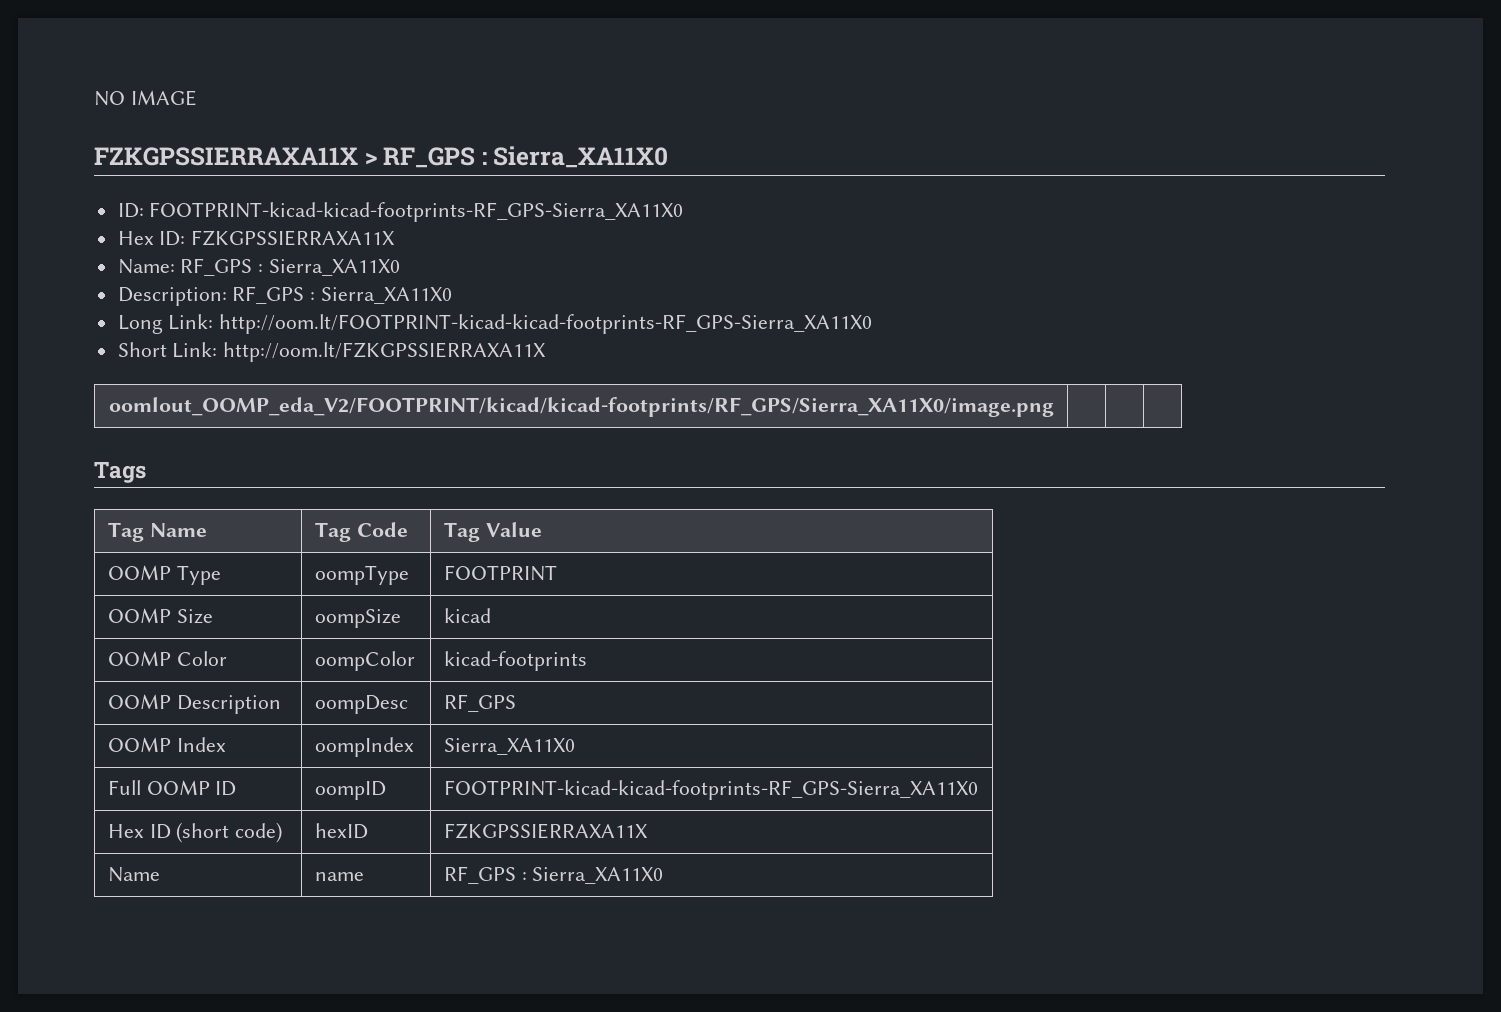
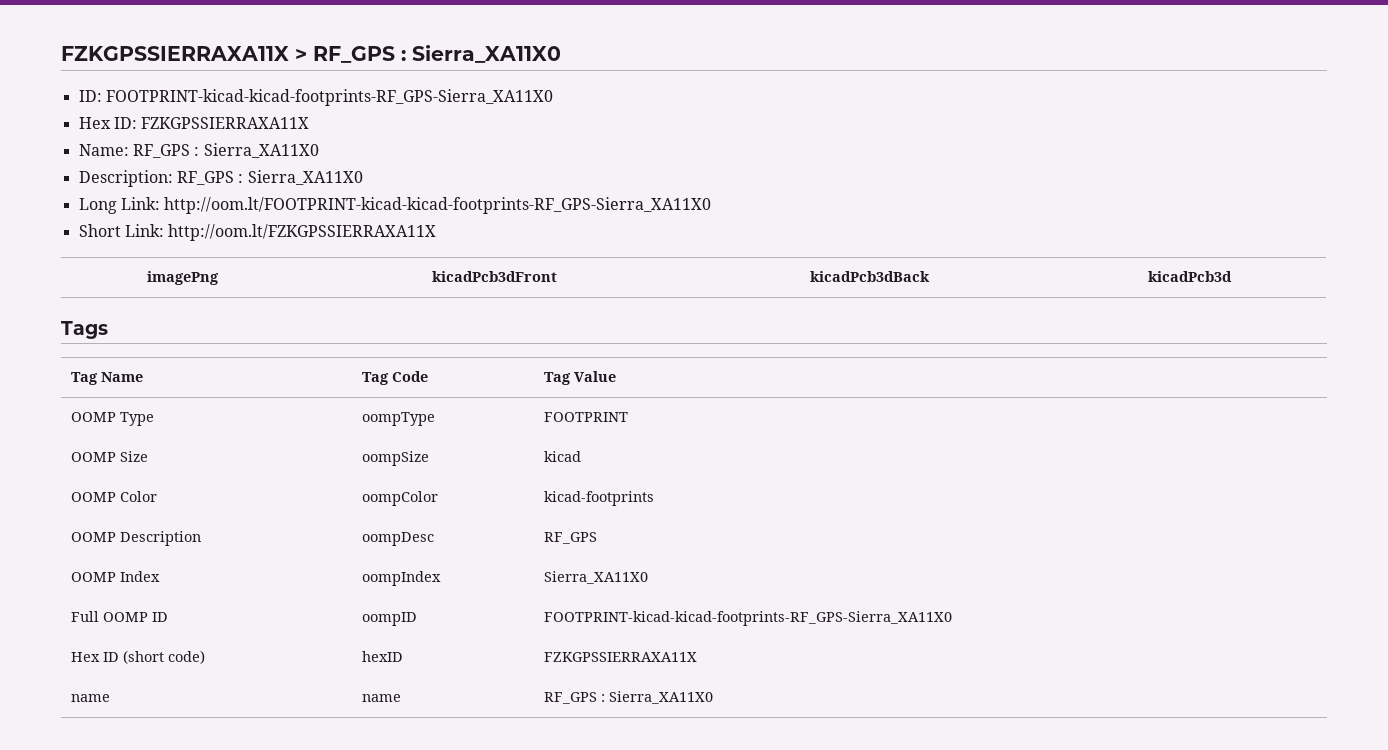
[94,90,197,106] NO IMAGE // -> (61, 53) none
[108,397,1054,417] oomlout_OOMP_eda_V2/FOOTPRINT/kicad/kicad-footprints/RF_GPS/Sierra_XA11X0/image.png | | | -> [146,271,219,285] [431,271,557,282] [810,271,930,282] [1148,271,1232,282] imagePng | kicadPcb3dFront | kicadPcb3dBack | kicadPcb3d
[107,867,160,882] Name -> [70,694,110,702] name

